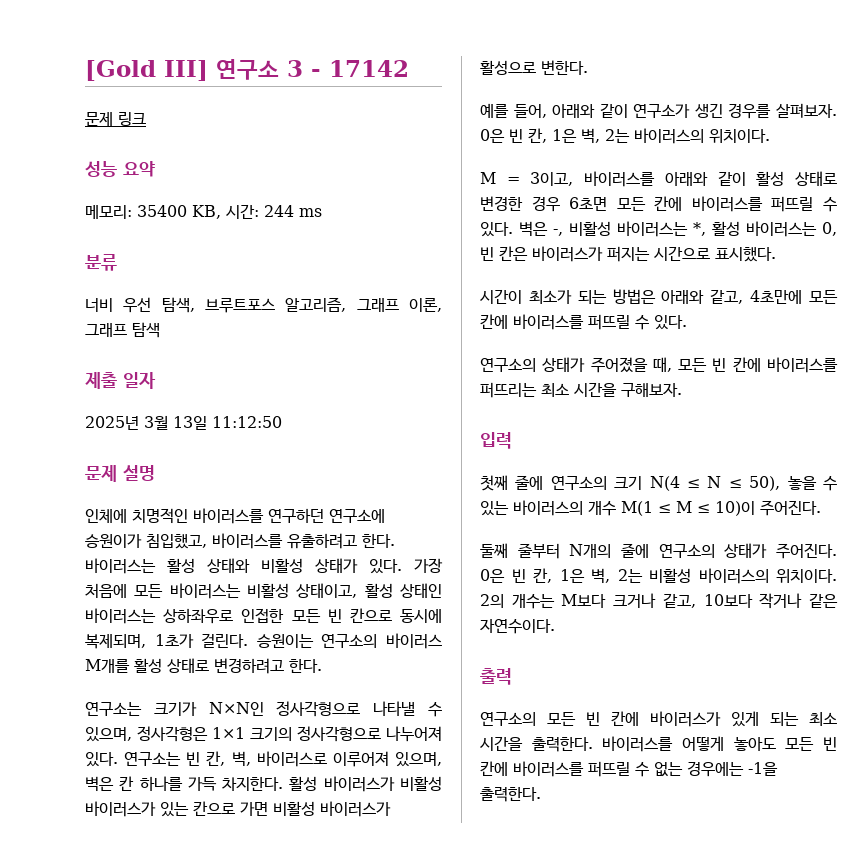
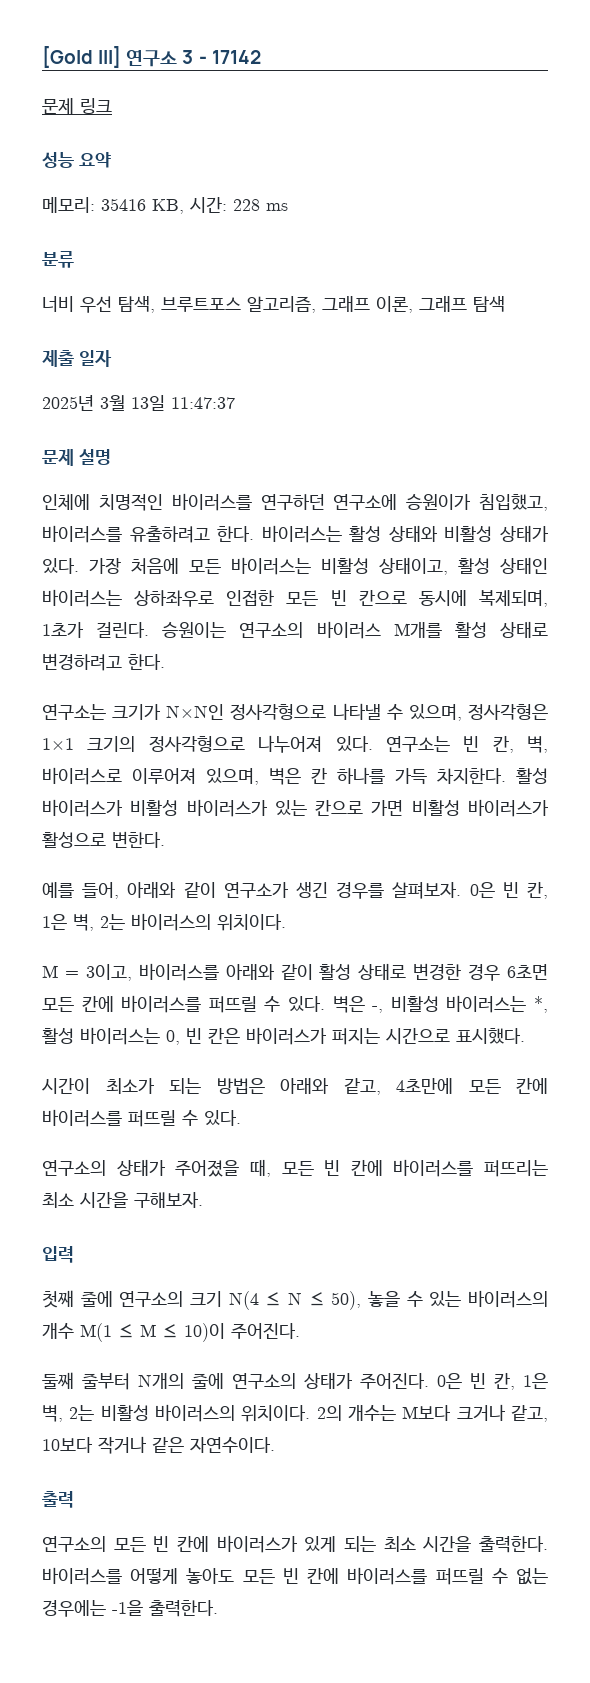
[137,205,187,217] 35400 -> [101,198,146,211] 35416
[264,205,294,217] 244 -> [233,199,260,211] 228
[212,416,282,428] 11:12:50 -> [171,397,235,409] 11:47:37

